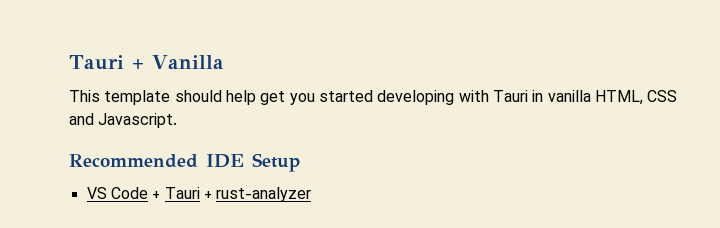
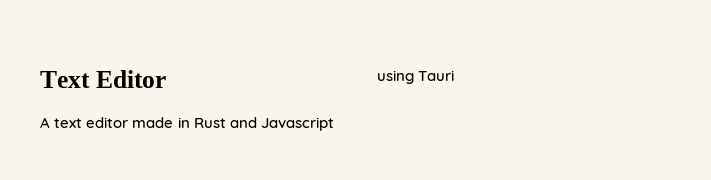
[69,55,224,70] [69,90,678,105] [69,113,178,128] [69,153,300,172] [86,187,312,202] Tauri + Vanilla // This template should help get you started developing with Tauri in vanilla HTML, CSS and Javascript. // Recommended IDE Setup // VS Code + Tauri + rust-analyzer -> [40,70,166,88] [40,117,334,131] [377,70,455,84] Text Editor // A text editor made in Rust and Javascript using Tauri

